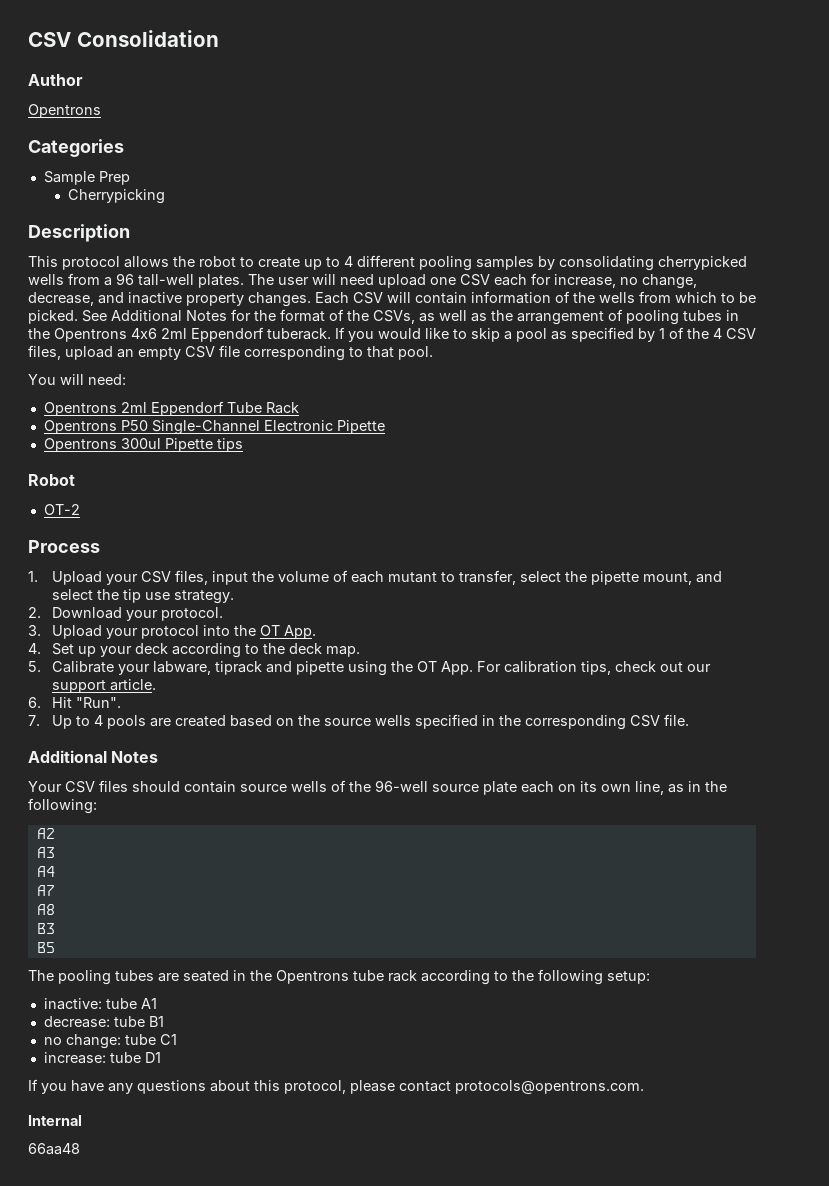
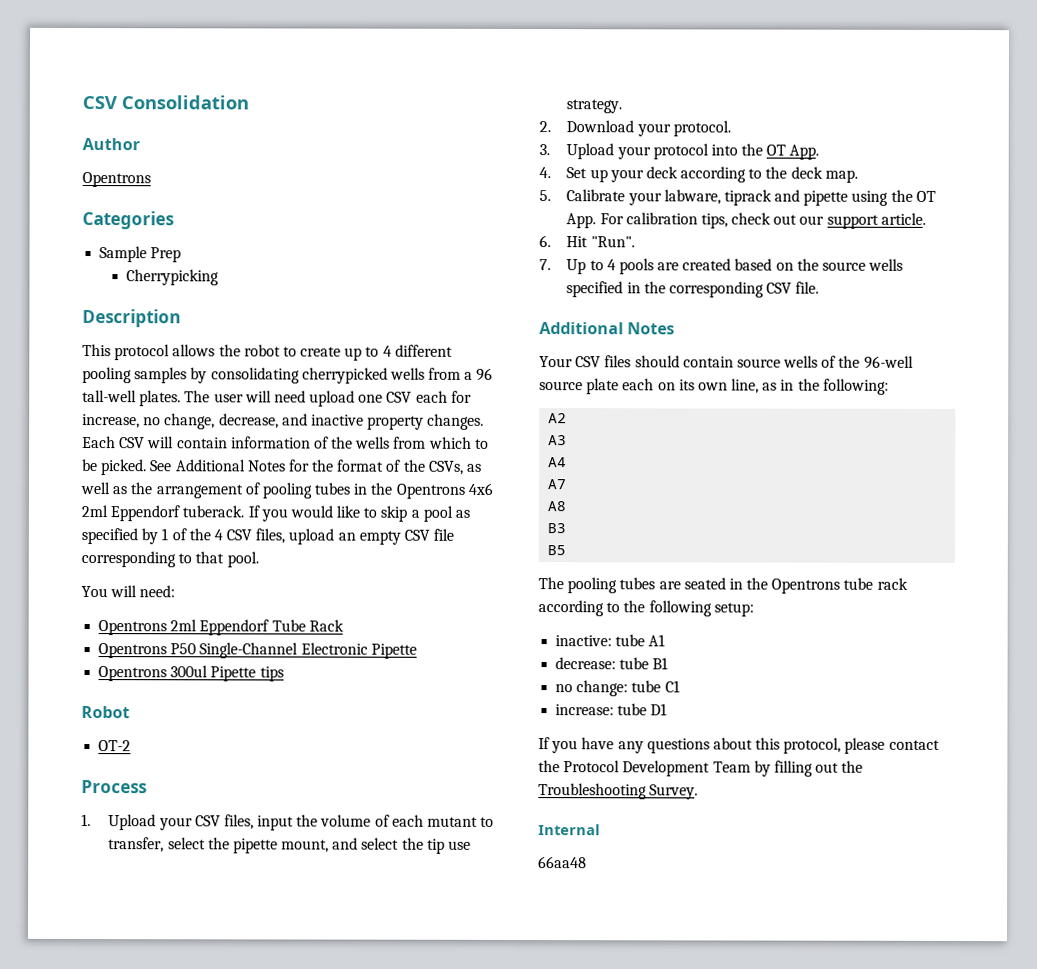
[455,1080,644,1094] protocols@opentrons.com. -> [538,760,864,777] [538,783,699,800] the Protocol Development Team by filling out the Troubleshooting Survey.

